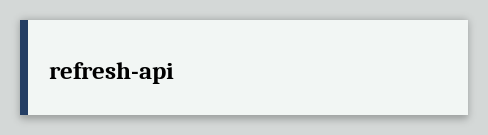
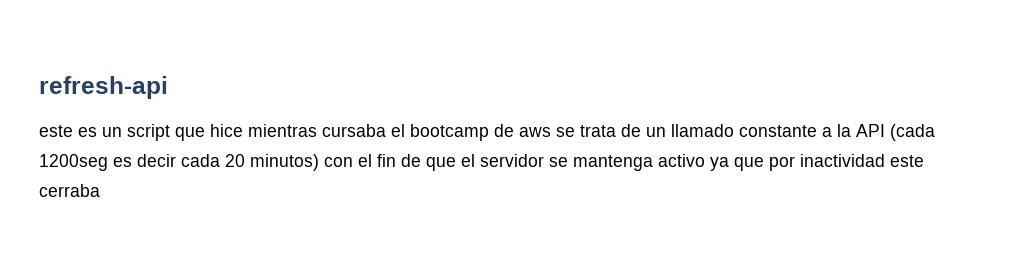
(174, 73) none -> [39,124,935,141] [39,154,924,171] [39,184,100,197] // este es un script que hice mientras cursaba el bootcamp de aws se trata de un llamado constante a la API (cada 1200seg es decir cada 20 minutos) con el fin de que el servidor se mantenga activo ya que por inactividad este cerraba

